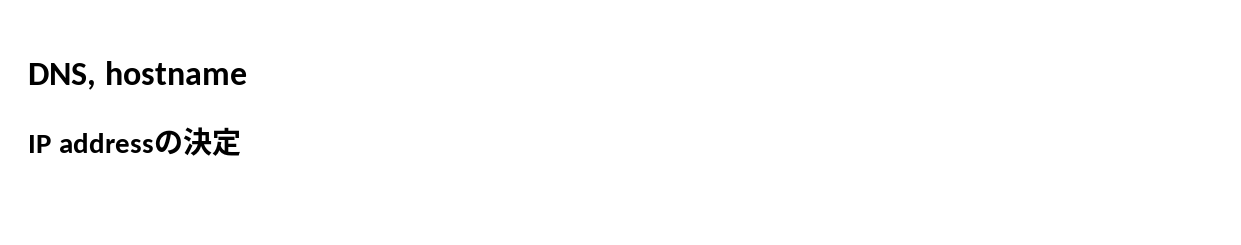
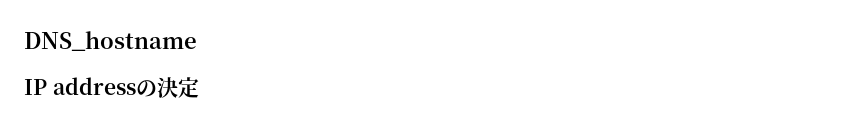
[28,61,248,90] DNS, hostname -> [24,31,197,51] DNS_hostname

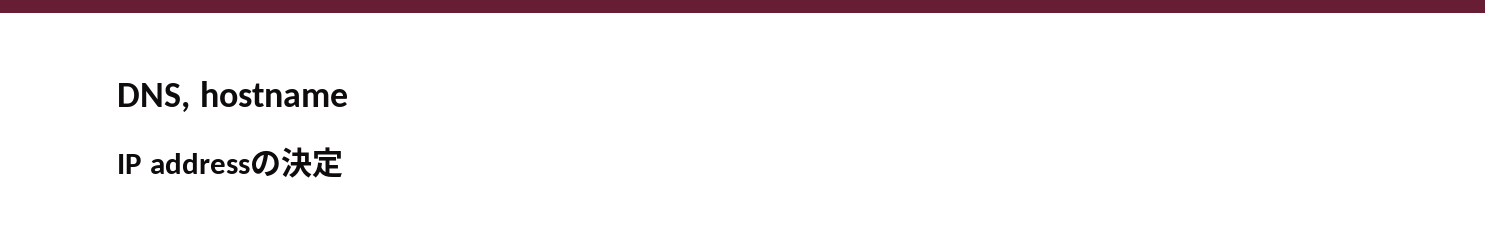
[24,31,197,51] DNS_hostname -> [117,81,348,113] DNS, hostname

